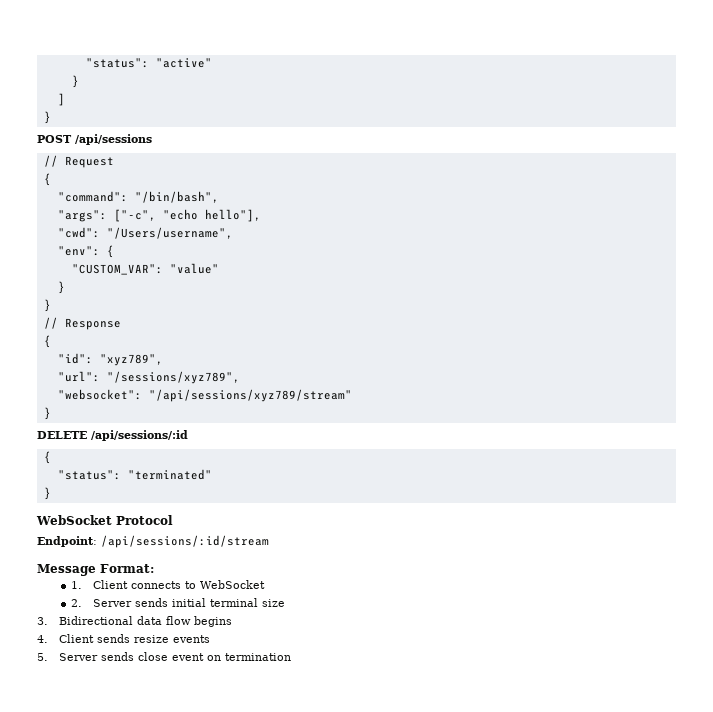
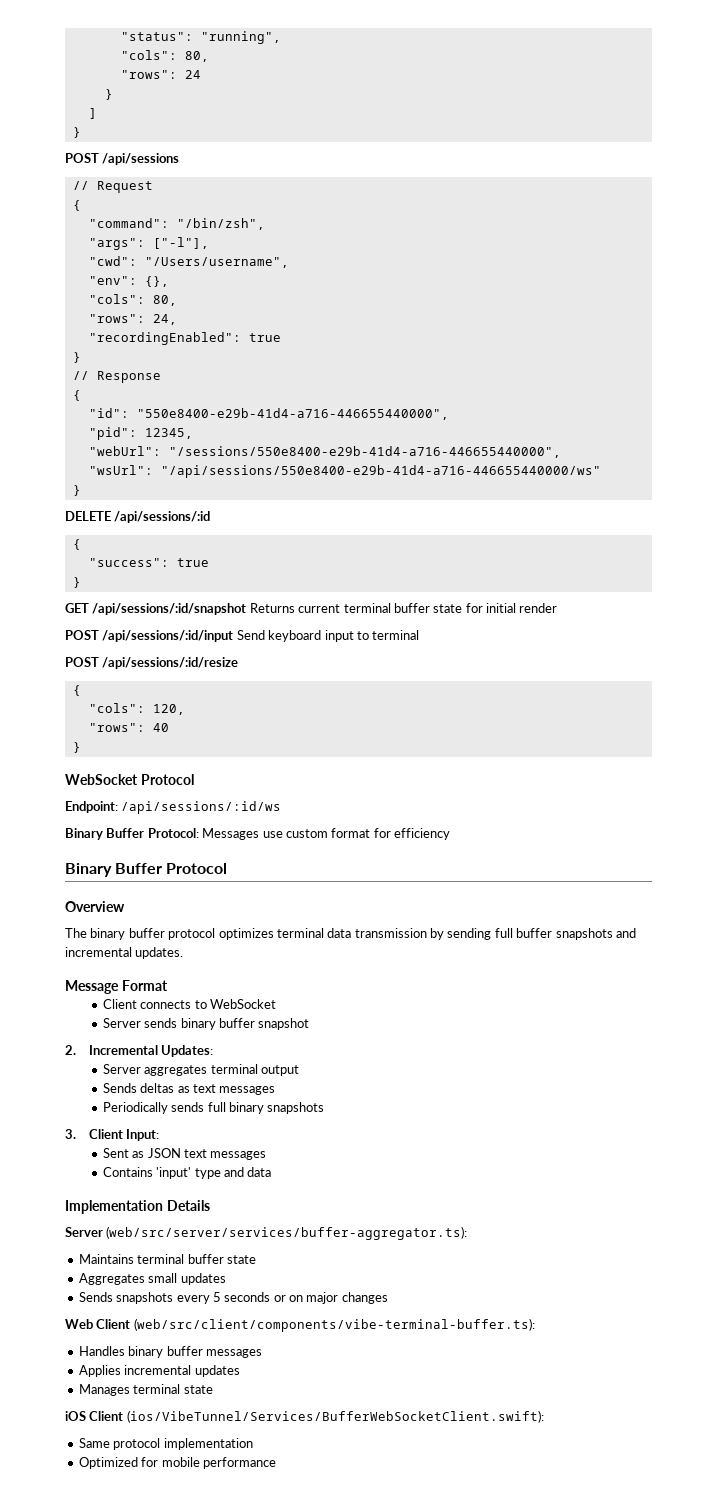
[85,58,212,68] "status": "active" -> [120,31,281,44] [120,50,209,62] [120,70,201,79] "status": "running", // "cols": 80, // "rows": 24
[134,191,219,203] "/bin/bash", -> [176,218,265,230] "/bin/zsh",
[113,209,261,222] ["-c", "echo hello"], -> [152,237,209,249] ["-l"],
[106,245,114,258] [71,263,219,275] [57,281,65,294] { // "CUSTOM_VAR": "value" // } -> [144,276,169,287] [88,294,177,306] [88,314,177,325] [88,332,281,345] {}, // "cols": 80, // "rows": 24, // "recordingEnabled": true
[99,354,163,366] [57,371,240,384] [57,389,352,402] [43,407,51,420] [37,430,188,441] [43,451,51,464] [57,469,212,480] [43,487,51,500] [36,515,173,525] [37,535,269,548] "xyz789", // "url": "/sessions/xyz789", // "websocket": "/api/sessions/xyz789/stream" // } // DELETE /api/sessions/:id // { // "status": "terminated" // } // WebSocket Protocol // Endpoint: /api/sessions/:id/stream -> [136,408,449,420] [88,427,193,440] [88,446,561,458] [88,465,601,478] [72,485,81,496] [65,511,211,523] [72,539,81,550] [88,558,209,567] [72,577,81,588] [65,603,558,615] [65,630,420,642] [65,657,239,669] [72,685,81,696] [88,703,185,715] [88,723,169,732] [72,742,81,753] [65,774,194,785] [65,801,282,814] [65,828,450,840] [65,863,228,877] [65,901,125,912] [65,928,636,940] [65,947,184,959] "550e8400-e29b-41d4-a716-446655440000", // "pid": 12345, // "webUrl": "/sessions/550e8400-e29b-41d4-a716-446655440000", // "wsUrl": "/api/sessions/550e8400-e29b-41d4-a716-446655440000/ws" // } // DELETE /api/sessions/:id // { // "success": true // } // GET /api/sessions/:id/snapshot Returns current terminal buffer state for initial render // POST /api/sessions/:id/input Send keyboard input to terminal // POST /api/sessions/:id/resize // { // "cols": 120, // "rows": 40 // } // WebSocket Protocol // Endpoint: /api/sessions/:id/ws // Binary Buffer Protocol: Messages use custom format for efficiency // Binary Buffer Protocol // Overview // The binary buffer protocol optimizes terminal data transmission by sending full buffer snapshots and incremental updates.
[100,564,154,573] [71,581,83,589] Format: // 1. -> [121,980,168,991] Format //
[71,598,285,607] [37,616,232,627] [37,634,210,643] [37,652,291,661] 2. Server sends initial terminal size // 3. Bidirectional data flow begins // 4. Client sends resize events // 5. Server sends close event on termination -> [102,1018,310,1030] [65,1045,214,1057] [102,1064,299,1076] [102,1083,276,1095] [102,1102,325,1114] [65,1129,160,1141] [102,1148,267,1160] [102,1167,272,1179] [65,1200,210,1214] [65,1226,468,1240] [78,1254,256,1264] [78,1273,226,1285] [78,1292,388,1304] [65,1318,535,1332] [78,1346,262,1358] [78,1365,240,1377] [78,1384,213,1396] [65,1410,544,1423] [78,1438,253,1450] [78,1457,276,1469] Server sends binary buffer snapshot // 2. Incremental Updates: // Server aggregates terminal output // Sends deltas as text messages // Periodically sends full binary snapshots // 3. Client Input: // Sent as JSON text messages // Contains 'input' type and data // Implementation Details // Server (web/src/server/services/buffer-aggregator.ts): // Maintains terminal buffer state // Aggregates small updates // Sends snapshots every 5 seconds or on major changes // Web Client (web/src/client/components/vibe-terminal-buffer.ts): // Handles binary buffer messages // Applies incremental updates // Manages terminal state // iOS Client (ios/VibeTunnel/Services/BufferWebSocketClient.swift): // Same protocol implementation // Optimized for mobile performance

